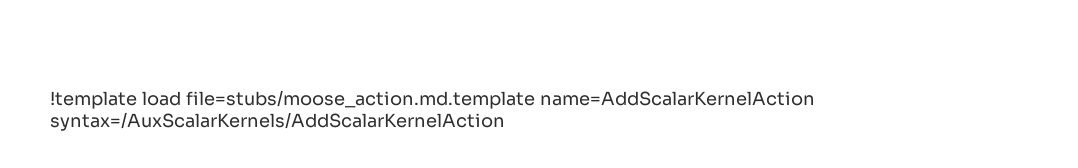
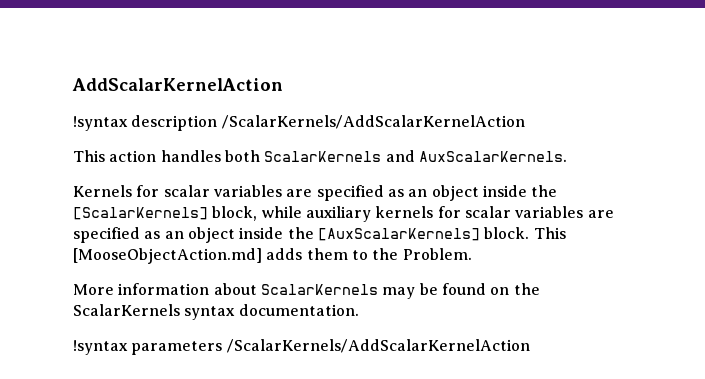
[50,90,815,109] [50,112,505,131] !template load file=stubs/moose_action.md.template name=AddScalarKernelAction syntax=/AuxScalarKernels/AddScalarKernelAction -> [72,78,283,91] [73,115,525,131] [73,150,567,162] [73,185,558,201] [73,206,614,222] [73,227,566,243] [73,248,472,264] [73,283,540,299] [73,304,359,320] [73,339,530,355] AddScalarKernelAction // !syntax description /ScalarKernels/AddScalarKernelAction // This action handles both ScalarKernels and AuxScalarKernels. // Kernels for scalar variables are specified as an object inside the [ScalarKernels] block, while auxiliary kernels for scalar variables are specified as an object inside the [AuxScalarKernels] block. This [MooseObjectAction.md] adds them to the Problem. // More information about ScalarKernels may be found on the ScalarKernels syntax documentation. // !syntax parameters /ScalarKernels/AddScalarKernelAction

